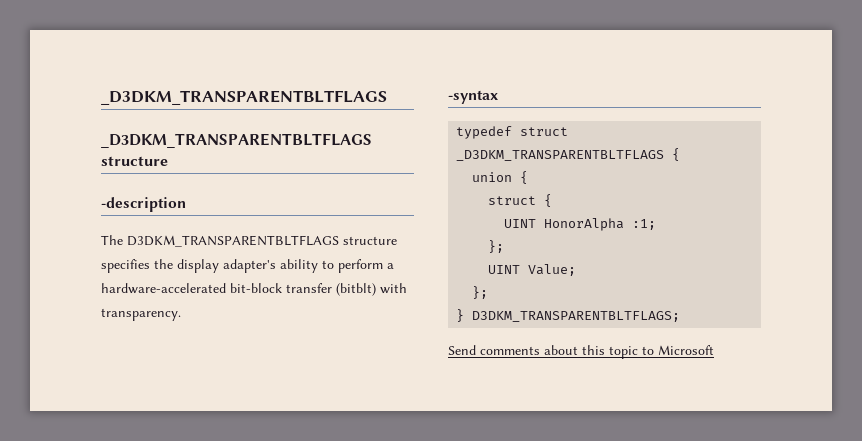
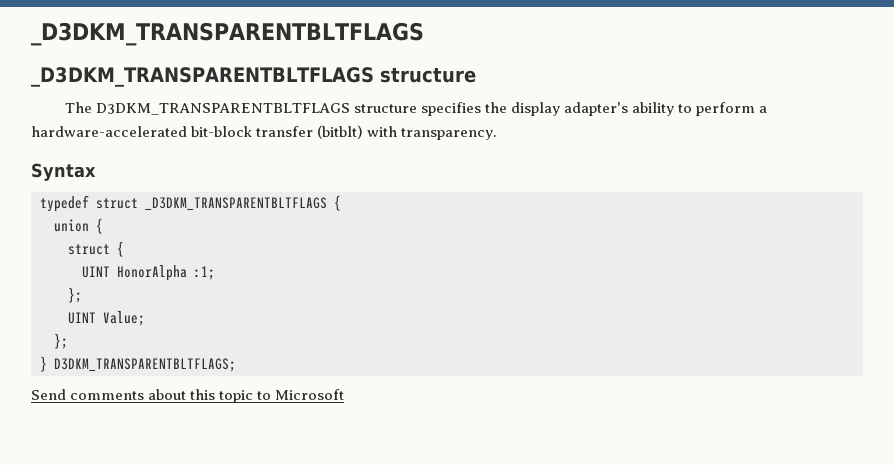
[101,197,186,212] // -description -> (476, 75) none
[448,90,498,104] -syntax -> [31,163,96,181] Syntax

